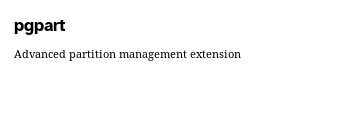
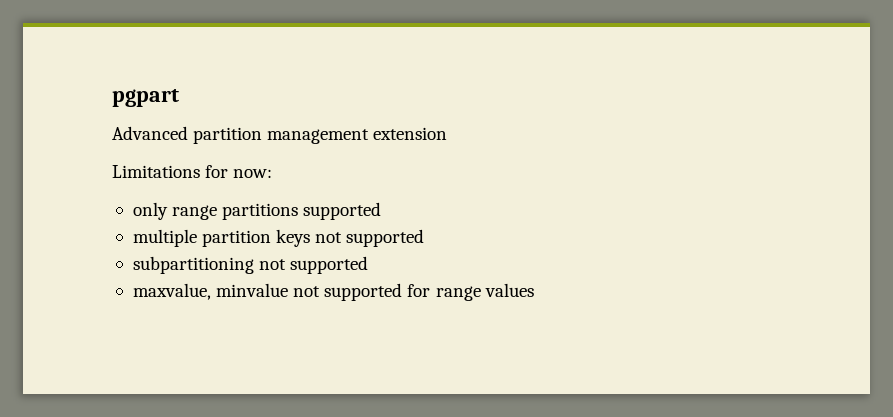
(241, 54) none -> [112,165,273,178] [132,202,382,220] [132,229,425,247] [132,256,369,274] [132,283,534,301] // Limitations for now: // only range partitions supported // multiple partition keys not supported // subpartitioning not supported // maxvalue, minvalue not supported for range values

